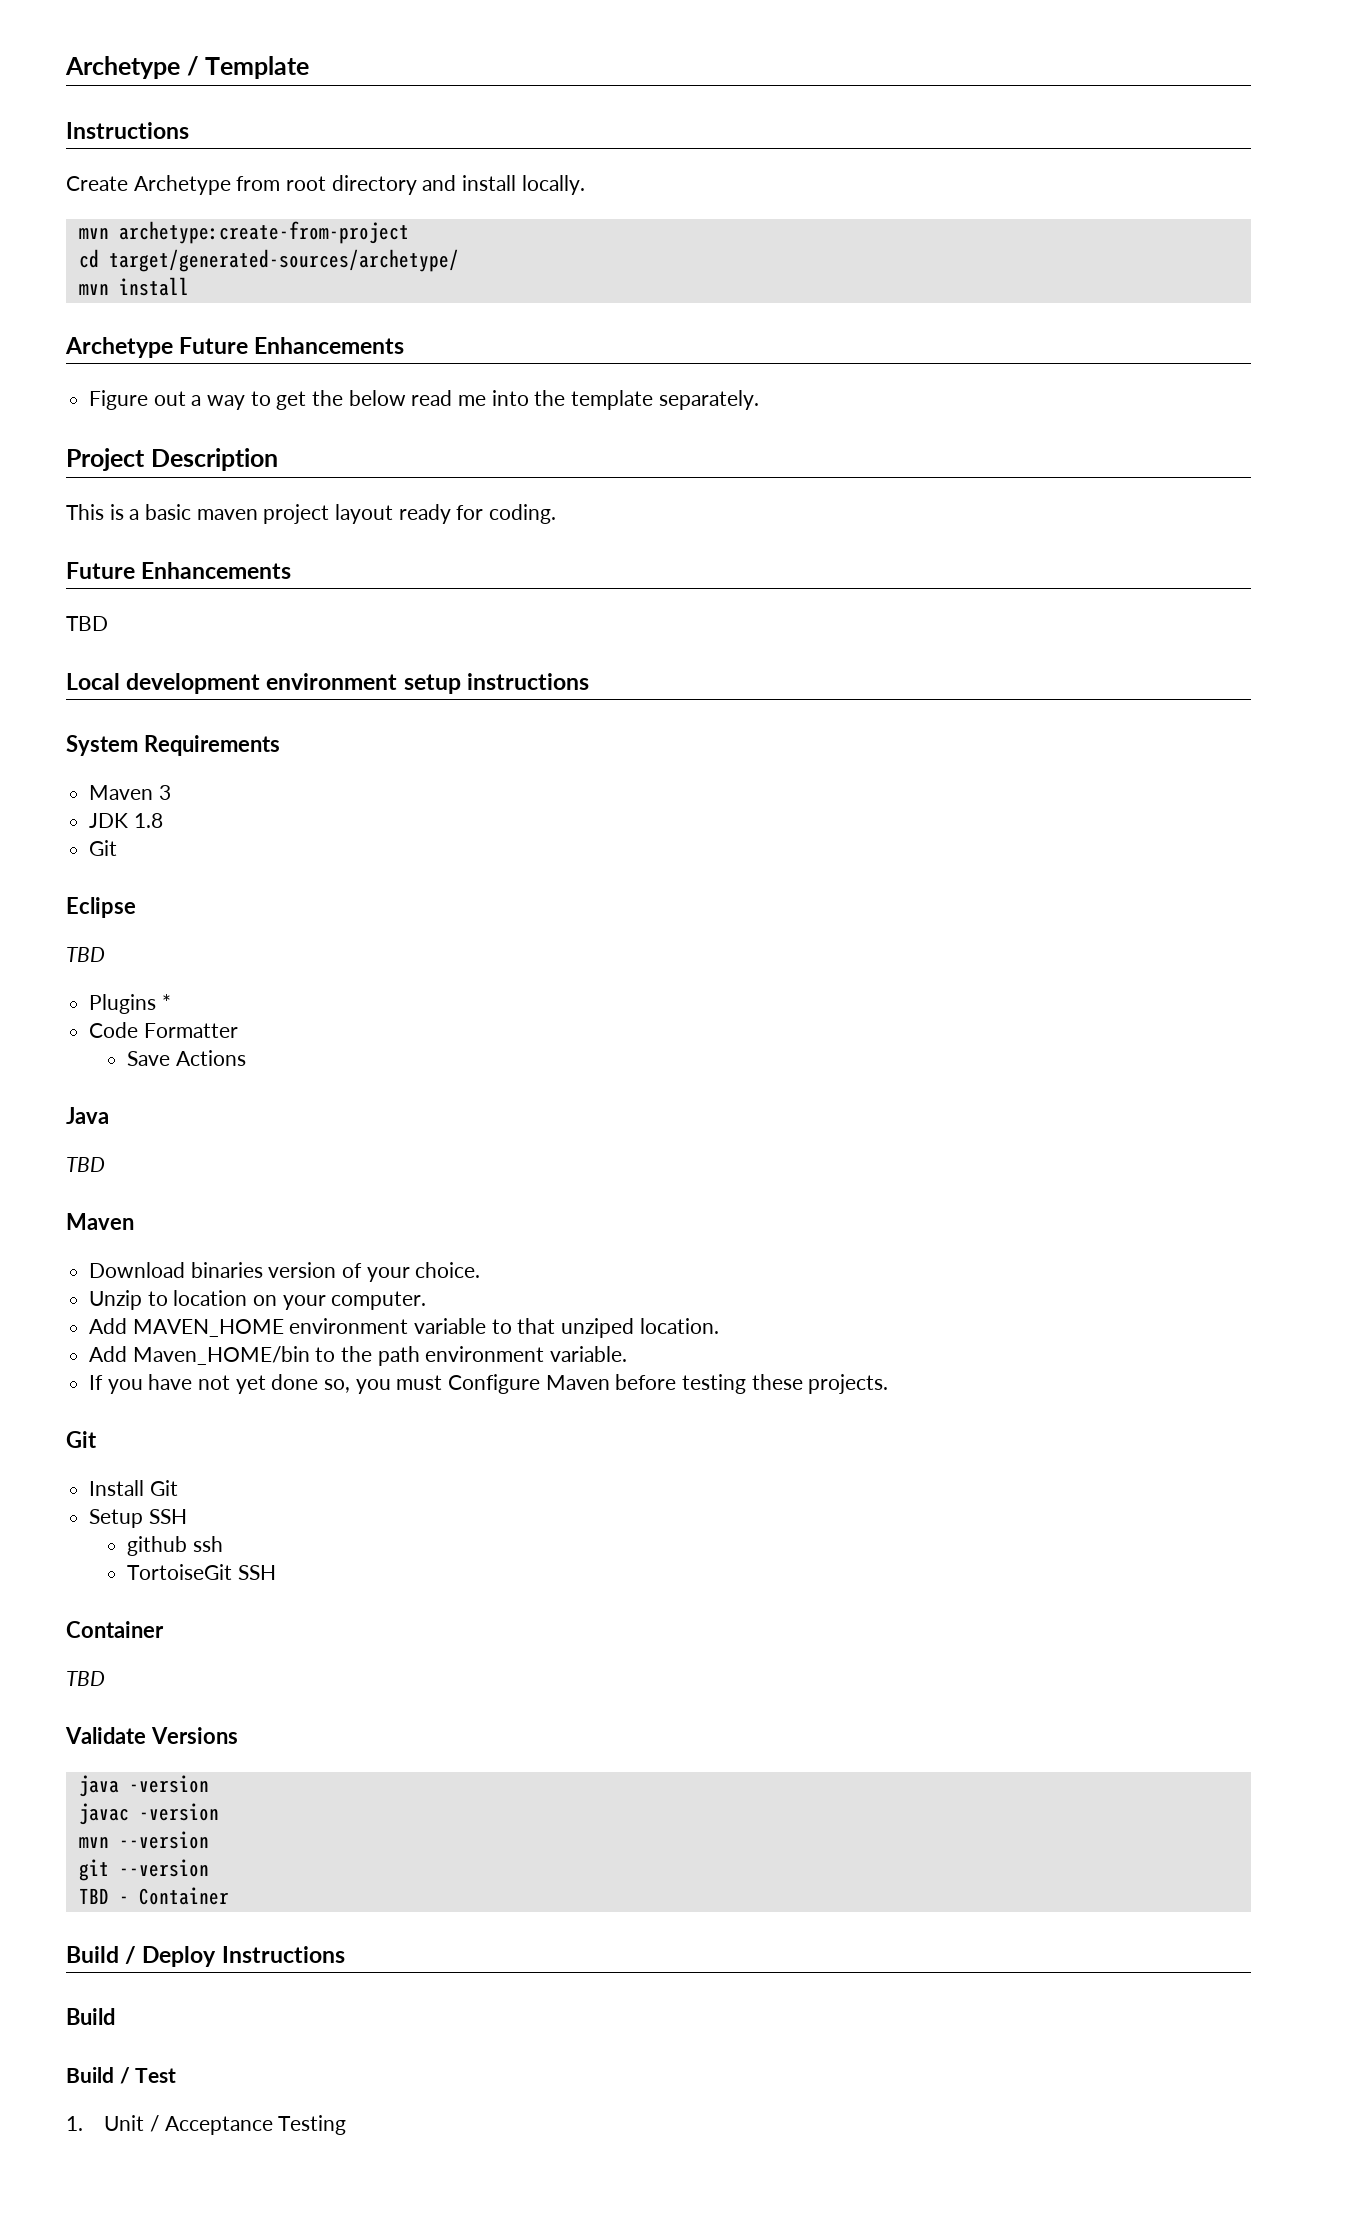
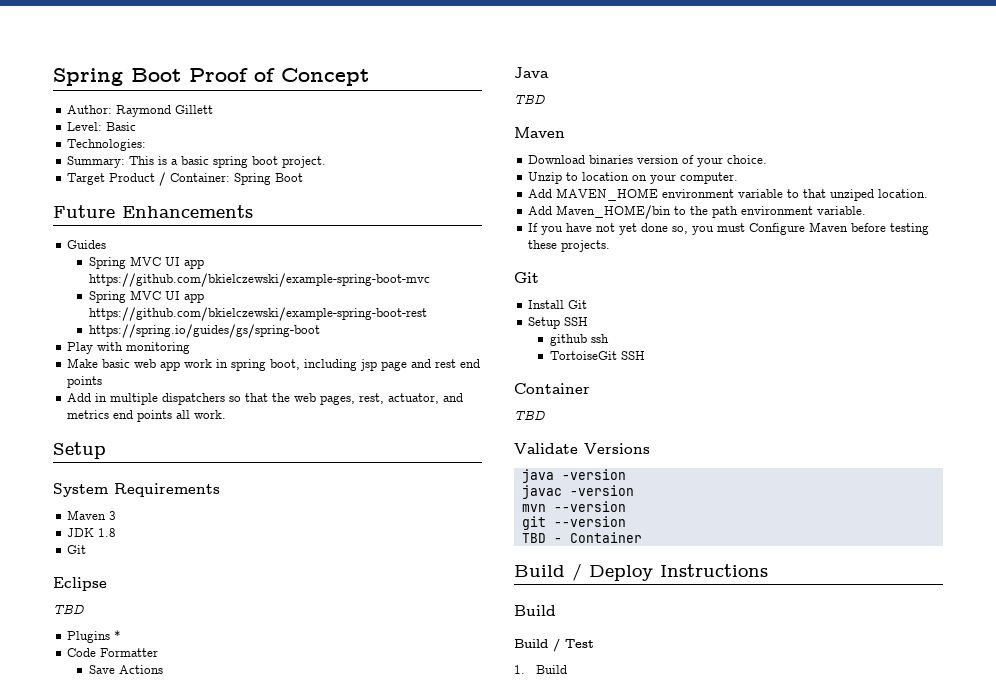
[65,56,310,79] [66,122,189,139] [66,175,585,195] [78,221,409,244] [78,249,459,272] [78,277,189,296] [65,337,405,358] [89,390,759,410] [66,448,278,471] [66,504,557,524] [66,562,292,579] [66,616,108,631] [66,673,589,694] Archetype / Template // Instructions // Create Archetype from root directory and install locally. // mvn archetype:create-from-project // cd target/generated-sources/archetype/ // mvn install // Archetype Future Enhancements // Figure out a way to get the below read me into the template separately. // Project Description // This is a basic maven project layout ready for coding. // Future Enhancements // TBD // Local development environment setup instructions -> [53,68,369,86] [67,105,214,117] [67,122,137,131] [67,139,147,151] [67,156,327,168] [67,172,304,186] [53,205,253,218] [67,240,107,249] [89,256,205,269] [89,273,431,287] [89,290,205,303] [89,307,428,321] [89,324,321,338] [67,342,191,354] [67,358,481,371] [67,376,103,388] [67,393,464,405] [67,410,227,422] [53,442,106,459] Spring Boot Proof of Concept // Author: Raymond Gillett // Level: Basic // Technologies: // Summary: This is a basic spring boot project. // Target Product / Container: Spring Boot // Future Enhancements // Guides // Spring MVC UI app https://github.com/bkielczewski/example-spring-boot-mvc // Spring MVC UI app https://github.com/bkielczewski/example-spring-boot-rest // https://spring.io/guides/gs/spring-boot // Play with monitoring // Make basic web app work in spring boot, including jsp page and rest end points // Add in multiple dispatchers so that the web pages, rest, actuator, and metrics end points all work. // Setup
[104,2115,347,2135] Unit / Acceptance Testing -> [535,665,567,674] Build

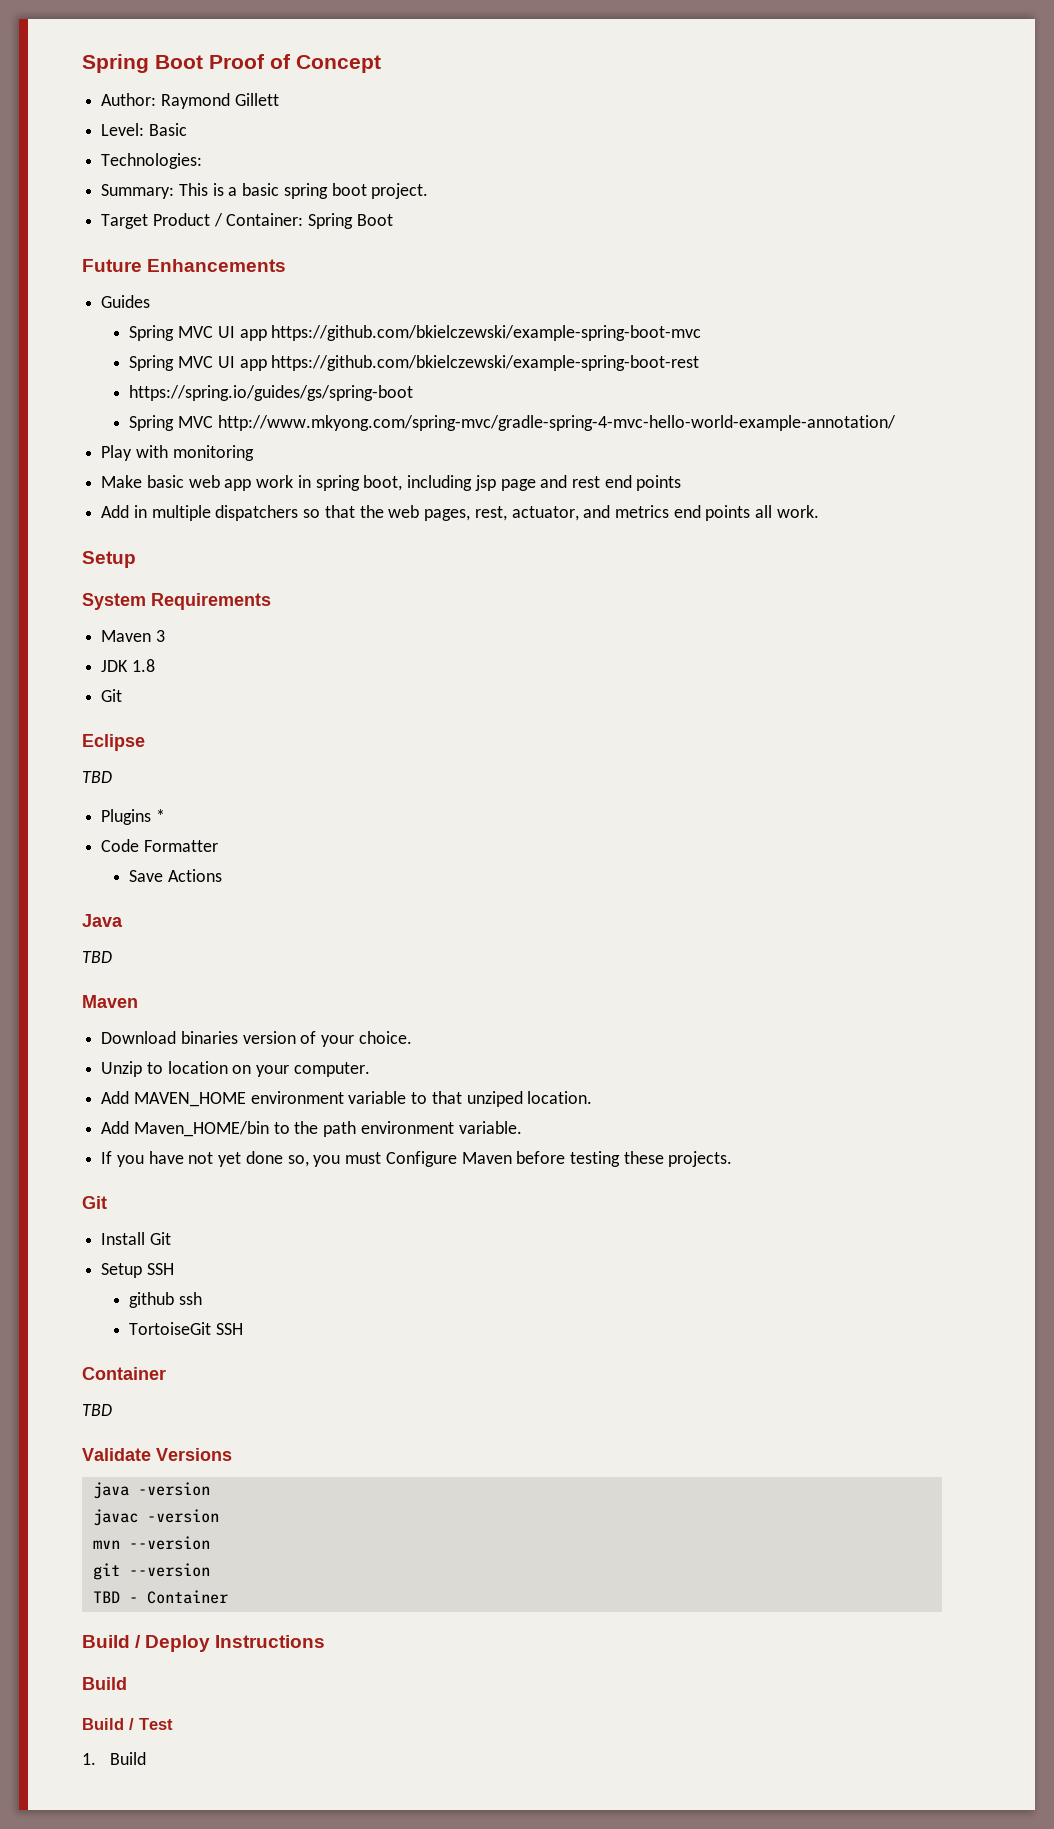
(321, 331) none -> [129,415,896,431] // Spring MVC http://www.mkyong.com/spring-mvc/gradle-spring-4-mvc-hello-world-example-annotation/

